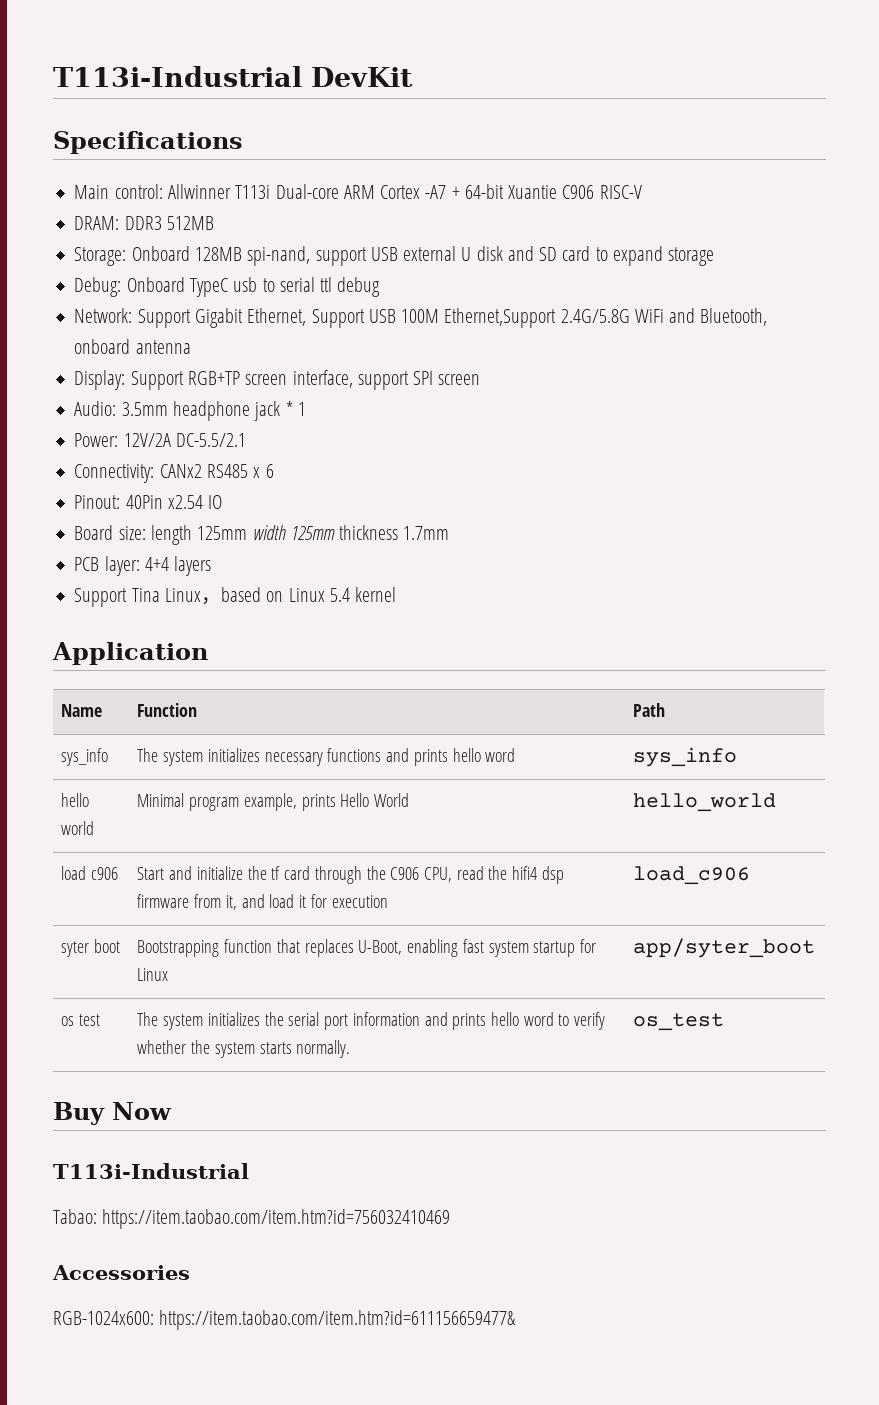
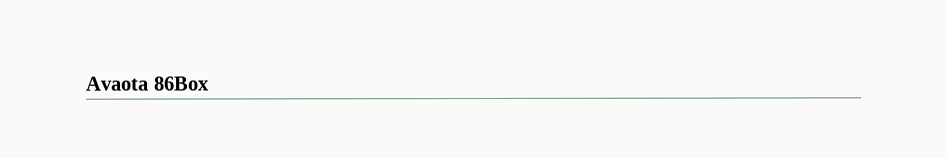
[53,66,413,87] [53,131,243,154] [74,184,642,199] [74,216,214,230] [74,246,715,266] [74,277,381,297] [74,308,768,328] [74,339,191,354] [74,370,481,390] [74,401,306,421] [74,433,246,447] [74,464,274,483] [74,495,223,509] [74,525,450,545] [74,556,212,576] [74,587,397,607] [52,642,208,665] [61,704,103,717] [137,703,198,717] [633,703,666,717] [61,748,109,766] [137,748,516,766] [633,747,738,767] [61,793,90,807] [61,821,95,835] [137,793,410,811] [633,793,777,812] [61,866,119,880] [137,866,564,884] [137,894,388,910] [633,866,751,885] [61,939,121,957] [137,939,597,957] [137,968,169,981] [633,938,816,958] [61,1014,101,1026] [137,1012,606,1030] [137,1040,351,1058] [633,1013,725,1031] [53,1102,172,1125] [53,1163,249,1179] [53,1209,451,1229] [52,1265,190,1280] [53,1310,517,1330] T113i-Industrial DevKit // Specifications // Main control: Allwinner T113i Dual-core ARM Cortex -A7 + 64-bit Xuantie C906 RISC-V // DRAM: DDR3 512MB // Storage: Onboard 128MB spi-nand, support USB external U disk and SD card to expand storage // Debug: Onboard TypeC usb to serial ttl debug // Network: Support Gigabit Ethernet, Support USB 100M Ethernet,Support 2.4G/5.8G WiFi and Bluetooth, onboard antenna // Display: Support RGB+TP screen interface, support SPI screen // Audio: 3.5mm headphone jack * 1 // Power: 12V/2A DC-5.5/2.1 // Connectivity: CANx2 RS485 x 6 // Pinout: 40Pin x2.54 IO // Board size: length 125mm width 125mm thickness 1.7mm // PCB layer: 4+4 layers // Support Tina Linux，based on Linux 5.4 kernel // Application // Name | Function | Path // sys_info | The system initializes necessary functions and prints hello word | sys_info // hello world | Minimal program example, prints Hello World | hello_world // load c906 | Start and initialize the tf card through the C906 CPU, read the hifi4 dsp firmware from it, and load it for execution | load_c906 // syter boot | Bootstrapping function that replaces U-Boot, enabling fast system startup for Linux | app/syter_boot // os test | The system initializes the serial port information and prints hello word to verify whether the system starts normally. | os_test // Buy Now // T113i-Industrial // Tabao: https://item.taobao.com/item.htm?id=756032410469 // Accessories // RGB-1024x600: https://item.taobao.com/item.htm?id=611156659477& -> [85,76,210,91] Avaota 86Box

